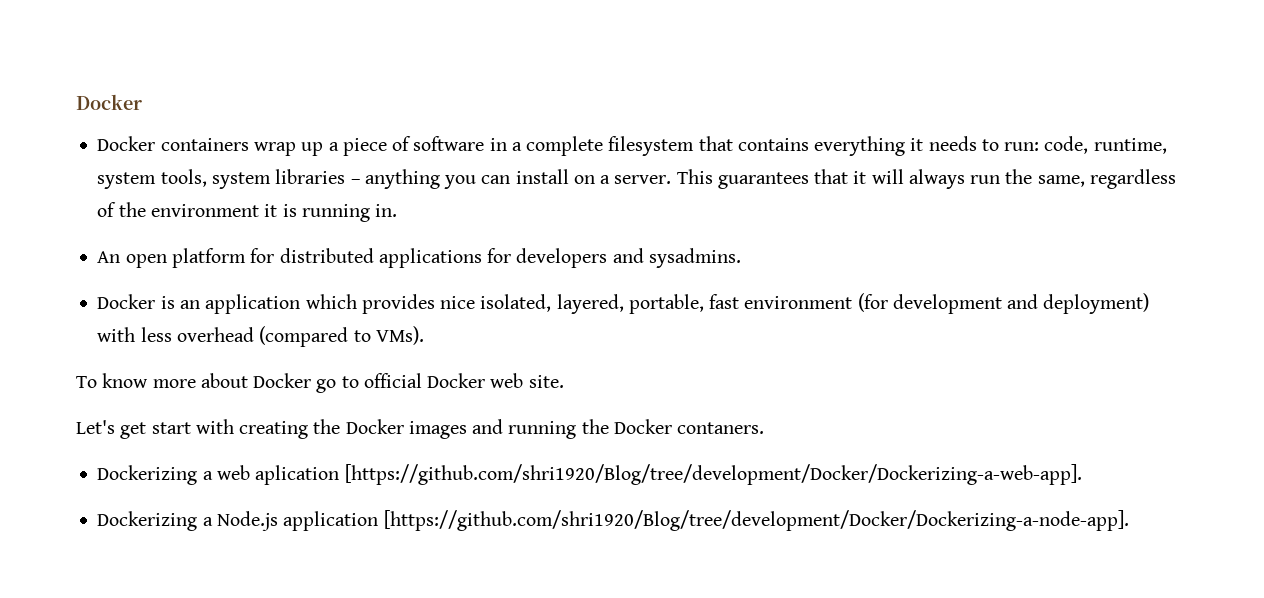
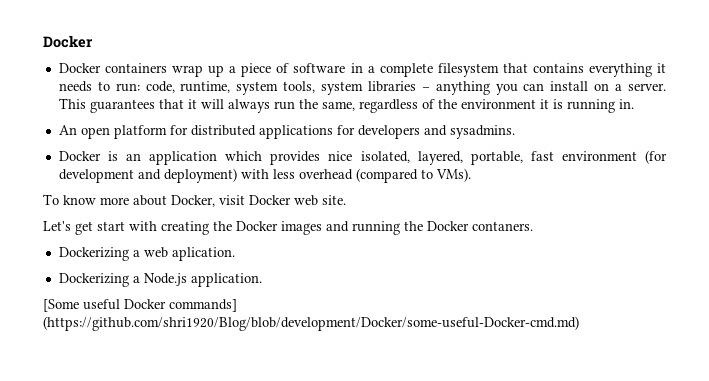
[253,373,422,393] Docker go to official -> [171,195,245,207] Docker, visit
[255,464,1082,485] aplication [https://github.com/shri1920/Blog/tree/development/Docker/Dockerizing-a-web-app]. -> [171,247,235,261] aplication.
[283,510,1129,531] application [https://github.com/shri1920/Blog/tree/development/Docker/Dockerizing-a-node-app]. -> [190,273,262,287] [43,299,237,312] [43,316,579,331] application. // [Some useful Docker commands] (https://github.com/shri1920/Blog/blob/development/Docker/some-useful-Docker-cmd.md)

